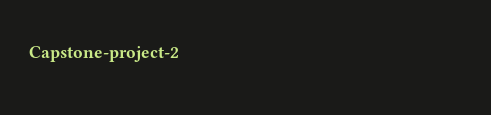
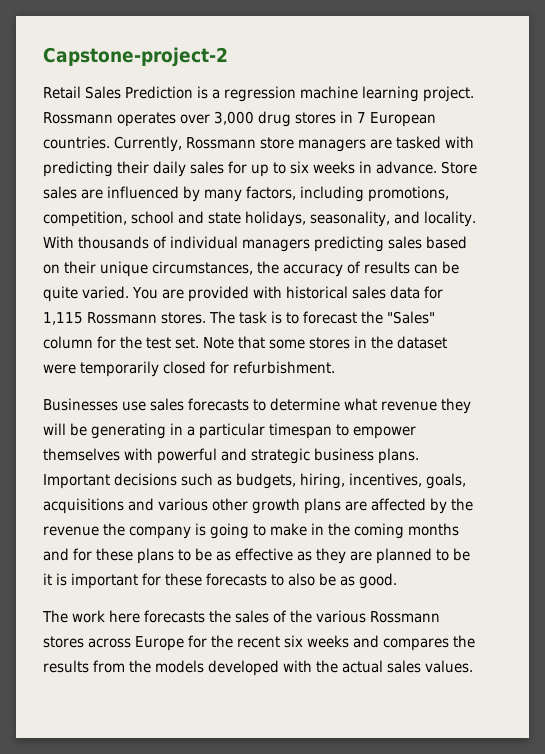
(179, 54) none -> [43,86,474,102] [43,111,436,127] [43,136,474,152] [43,161,477,177] [43,186,449,202] [43,211,476,227] [43,236,467,252] [43,261,459,277] [43,286,443,302] [43,311,435,325] [43,336,447,349] [43,361,335,377] [43,398,471,414] [43,423,416,439] [43,448,419,464] [43,473,466,489] [43,498,473,514] [43,523,459,539] [43,548,470,564] [43,573,397,589] [42,610,440,623] [43,635,475,651] [43,660,473,676] // Retail Sales Prediction is a regression machine learning project. Rossmann operates over 3,000 drug stores in 7 European countries. Currently, Rossmann store managers are tasked with predicting their daily sales for up to six weeks in advance. Store sales are influenced by many factors, including promotions, competition, school and state holidays, seasonality, and locality. With thousands of individual managers predicting sales based on their unique circumstances, the accuracy of results can be quite varied. You are provided with historical sales data for 1,115 Rossmann stores. The task is to forecast the "Sales" column for the test set. Note that some stores in the dataset were temporarily closed for refurbishment. // Businesses use sales forecasts to determine what revenue they will be generating in a particular timespan to empower themselves with powerful and strategic business plans. Important decisions such as budgets, hiring, incentives, goals, acquisitions and various other growth plans are affected by the revenue the company is going to make in the coming months and for these plans to be as effective as they are planned to be it is important for these forecasts to also be as good. // The work here forecasts the sales of the various Rossmann stores across Europe for the recent six weeks and compares the results from the models developed with the actual sales values.

